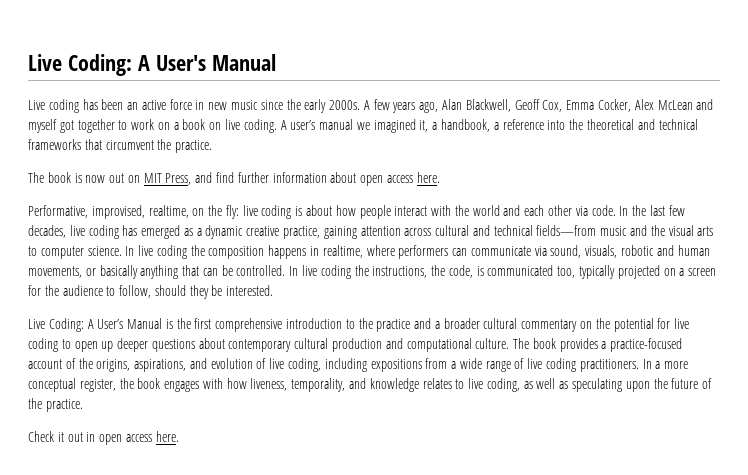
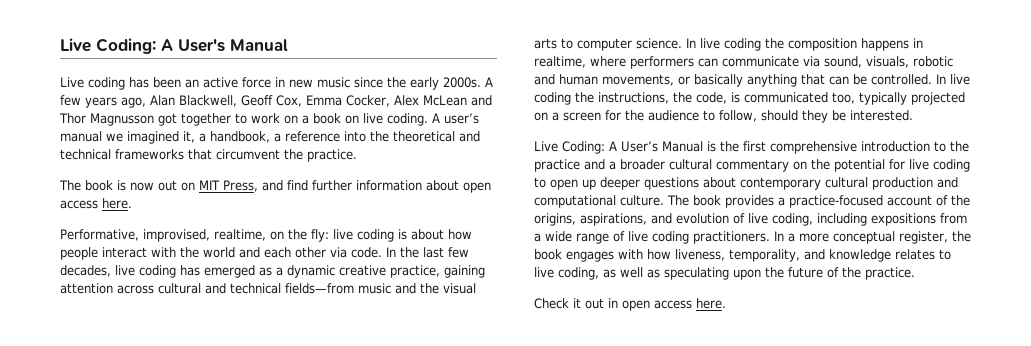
[28,119,57,133] myself -> [59,113,154,126] Thor Magnusson

